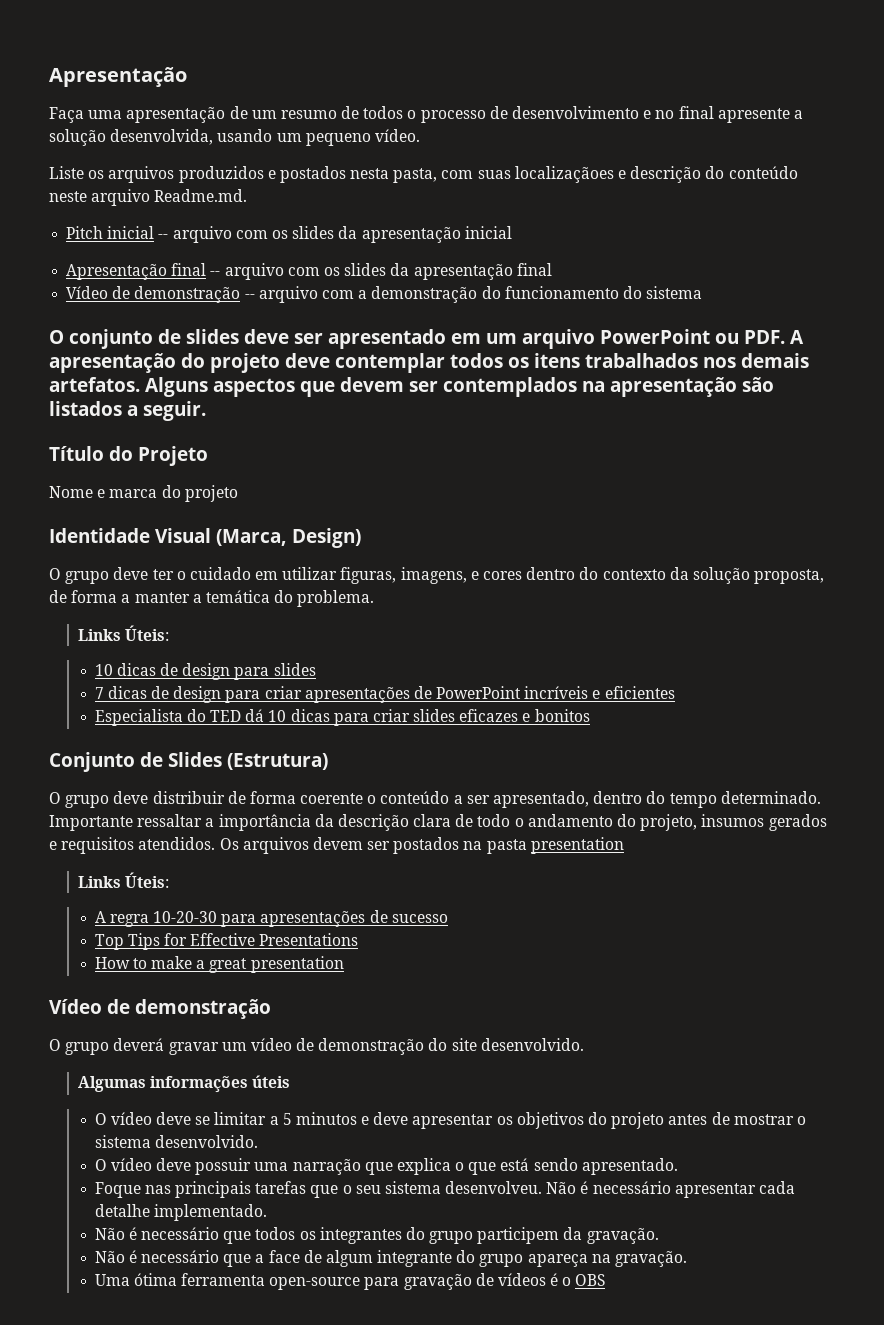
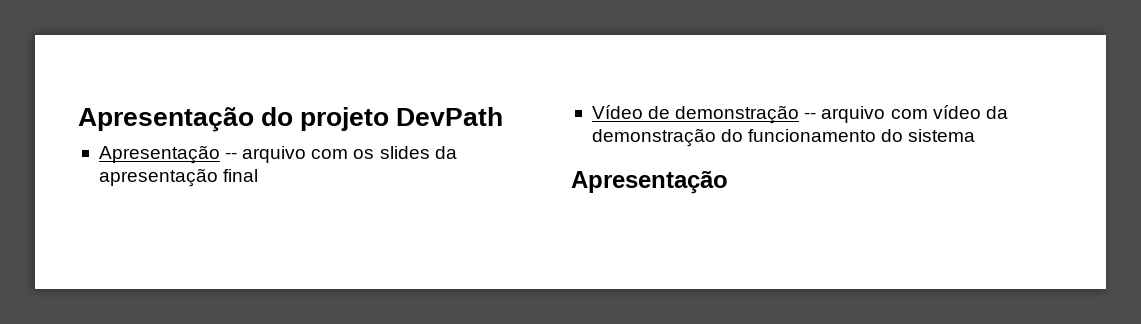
[49,67,187,87] [49,106,803,123] [49,129,420,146] [49,166,798,183] [49,189,248,206] [66,226,512,243] [66,263,207,280] Apresentação // Faça uma apresentação de um resumo de todos o processo de desenvolvimento e no final apresente a solução desenvolvida, usando um pequeno vídeo. // Liste os arquivos produzidos e postados nesta pasta, com suas localizaçãoes e descrição do conteúdo neste arquivo Readme.md. // Pitch inicial -- arquivo com os slides da apresentação inicial // Apresentação final -> [78,107,504,132] [98,145,220,164] Apresentação do projeto DevPath // Apresentação
[358,290,368,299] a -> [932,105,1008,119] vídeo da
[49,329,804,349] [49,353,809,373] [49,377,774,397] [49,401,206,421] [49,446,208,466] [49,485,238,502] [49,528,361,548] [49,567,825,584] [49,590,375,607] [77,625,169,641] [94,663,316,680] [94,686,675,703] [94,709,590,726] [49,752,328,772] [49,791,821,808] [49,814,827,831] [49,837,624,854] [77,872,169,888] [94,910,448,927] [94,933,359,950] [94,956,344,973] [49,999,271,1019] [49,1038,584,1055] [77,1075,290,1093] [94,1112,806,1129] [94,1135,258,1148] [94,1158,678,1175] [94,1181,796,1198] [94,1204,267,1221] [94,1227,659,1244] [94,1250,688,1267] [94,1273,606,1290] O conjunto de slides deve ser apresentado em um arquivo PowerPoint ou PDF. A apresentação do projeto deve contemplar todos os itens trabalhados nos demais artefatos. Alguns aspectos que devem ser contemplados na apresentação são listados a seguir. // Título do Projeto // Nome e marca do projeto // Identidade Visual (Marca, Design) // O grupo deve ter o cuidado em utilizar figuras, imagens, e cores dentro do contexto da solução proposta, de forma a manter a temática do problema. // Links Úteis: // 10 dicas de design para slides // 7 dicas de design para criar apresentações de PowerPoint incríveis e eficientes // Especialista do TED dá 10 dicas para criar slides eficazes e bonitos // Conjunto de Slides (Estrutura) // O grupo deve distribuir de forma coerente o conteúdo a ser apresentado, dentro do tempo determinado. Importante ressaltar a importância da descrição clara de todo o andamento do projeto, insumos gerados e requisitos atendidos. Os arquivos devem ser postados na pasta presentation // Links Úteis: // A regra 10-20-30 para apresentações de sucesso // Top Tips for Effective Presentations // How to make a great presentation // Vídeo de demonstração // O grupo deverá gravar um vídeo de demonstração do site desenvolvido. // Algumas informações úteis // O vídeo deve se limitar a 5 minutos e deve apresentar os objetivos do projeto antes de mostrar o sistema desenvolvido. // O vídeo deve possuir uma narração que explica o que está sendo apresentado. // Foque nas principais tarefas que o seu sistema desenvolveu. Não é necessário apresentar cada detalhe implementado. // Não é necessário que todos os integrantes do grupo participem da gravação. // Não é necessário que a face de algum integrante do grupo apareça na gravação. // Uma ótima ferramenta open-source para gravação de vídeos é o OBS -> [571,170,728,194] Apresentação

